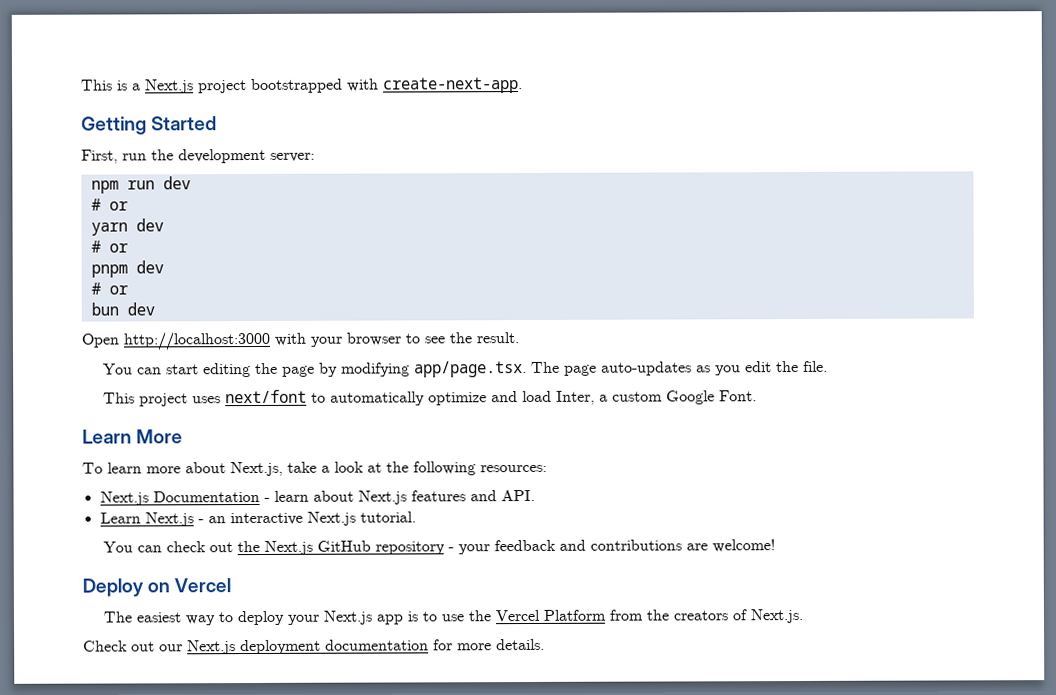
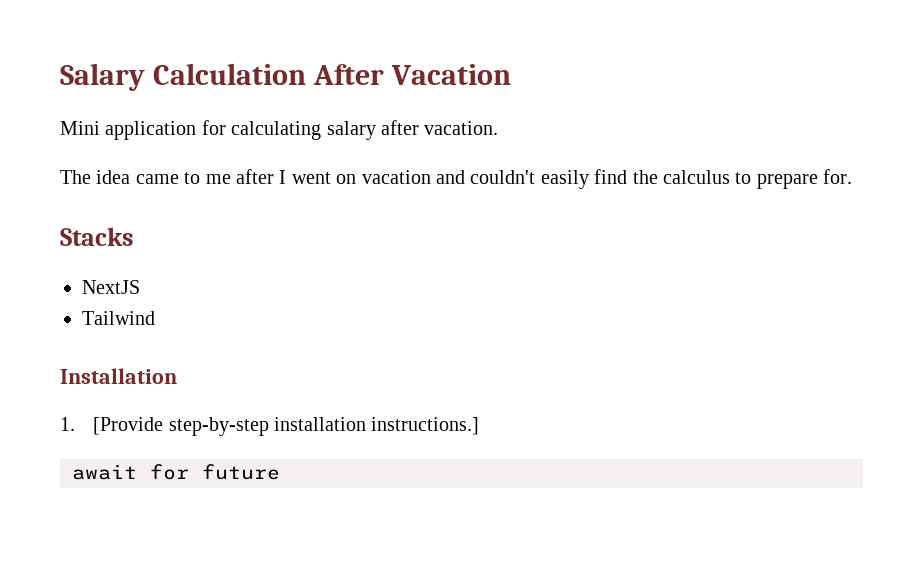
[81,77,523,94] [81,116,218,135] [81,148,315,164] [90,176,191,194] [90,198,128,211] [90,218,164,236] [90,240,128,253] [90,260,164,278] [90,282,128,295] [90,302,155,316] [81,331,519,351] [103,360,829,378] [103,389,758,407] [82,429,184,444] [82,461,547,477] [99,489,535,506] [99,511,416,527] [103,539,776,555] [82,578,232,597] [103,608,805,626] [83,638,545,655] This is a Next.js project bootstrapped with create-next-app. // Getting Started // First, run the development server: // npm run dev // # or // yarn dev // # or // pnpm dev // # or // bun dev // Open http://localhost:3000 with your browser to see the result. // You can start editing the page by modifying app/page.tsx. The page auto-updates as you edit the file. // This project uses next/font to automatically optimize and load Inter, a custom Google Font. // Learn More // To learn more about Next.js, take a look at the following resources: // Next.js Documentation - learn about Next.js features and API. // Learn Next.js - an interactive Next.js tutorial. // You can check out the Next.js GitHub repository - your feedback and contributions are welcome! // Deploy on Vercel // The easiest way to deploy your Next.js app is to use the Vercel Platform from the creators of Next.js. // Check out our Next.js deployment documentation for more details. -> [60,63,512,91] [60,120,499,140] [60,169,853,189] [60,227,134,246] [82,280,140,294] [82,311,155,325] [60,368,177,384] [60,417,480,436] [72,464,280,480] Salary Calculation After Vacation // Mini application for calculating salary after vacation. // The idea came to me after I went on vacation and couldn't easily find the calculus to prepare for. // Stacks // NextJS // Tailwind // Installation // 1. [Provide step-by-step installation instructions.] // await for future

